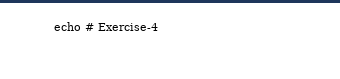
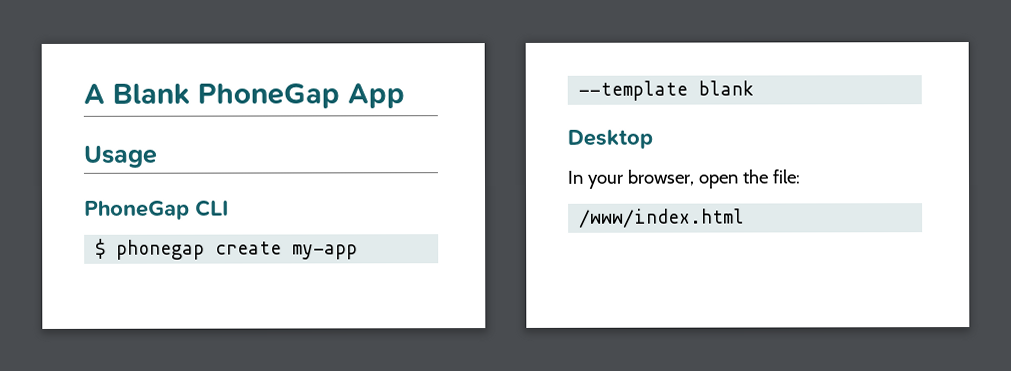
[54,22,158,31] echo # Exercise-4 -> [83,83,405,109] [83,145,157,168] [84,199,229,220] [95,238,359,260] [578,80,755,101] [567,129,653,149] [567,169,800,189] [579,208,746,228] A Blank PhoneGap App // Usage // PhoneGap CLI // $ phonegap create my-app --template blank // Desktop // In your browser, open the file: // /www/index.html

